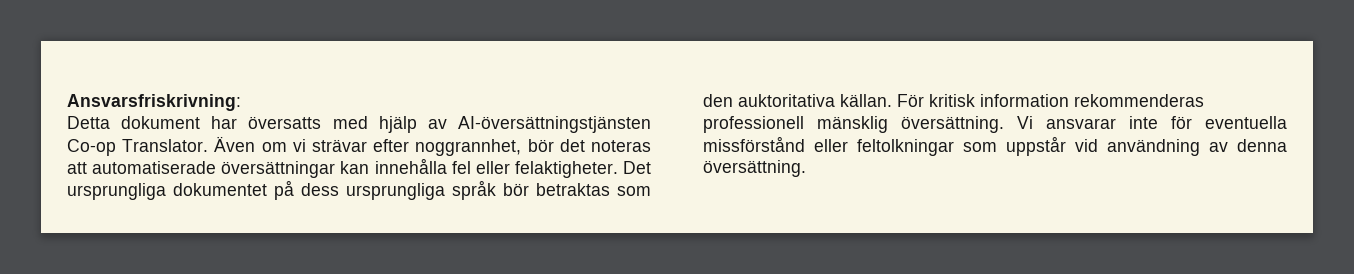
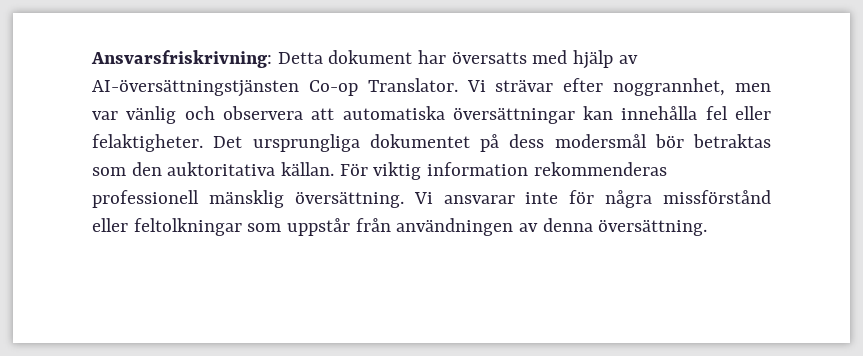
(241, 102) // -> (272, 59) none
[214,136,651,156] [67,161,217,174] Även om vi strävar efter noggrannhet, bör det noteras att automatiserade -> [466,78,771,96] [92,106,445,124] Vi strävar efter noggrannhet, men var vänlig och observera att automatiska
[346,180,496,200] ursprungliga språk -> [554,134,647,148] modersmål
[929,94,975,107] kritisk -> [373,162,422,180] viktig
[1205,116,1287,129] eventuella -> [605,190,653,208] några
[1075,139,1200,156] vid användning -> [355,218,514,236] från användningen

